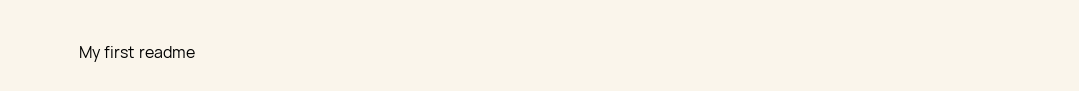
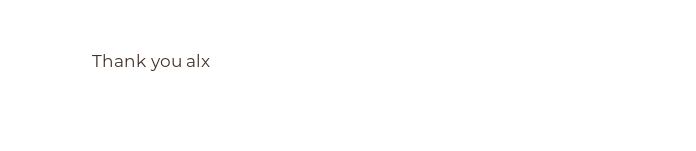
[79,46,195,62] My first readme -> [92,54,211,71] Thank you alx

